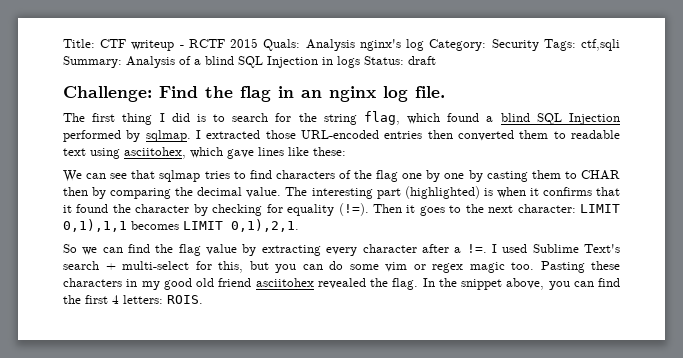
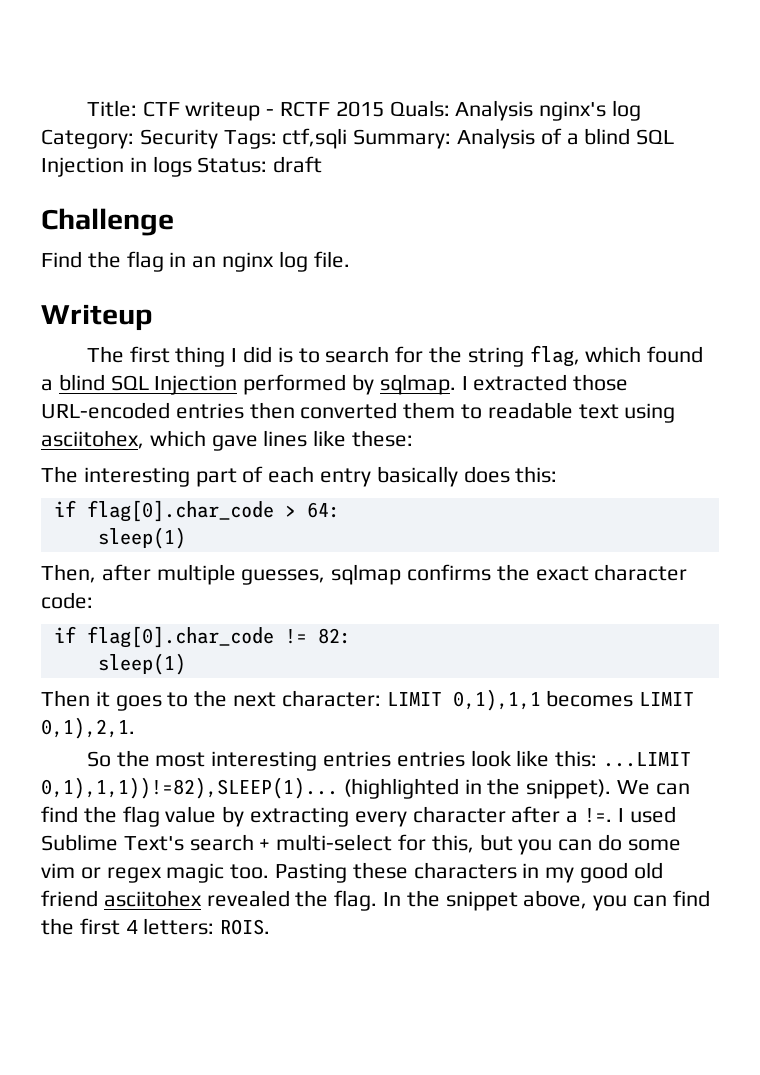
[63,86,152,102] Challenge: -> [41,208,174,236] Challenge //
(445, 92) none -> [41,304,153,331] // Writeup
[63,170,620,182] [63,186,620,199] [63,203,369,216] We can see that sqlmap tries to find characters of the flag one by one by casting them to CHAR then by comparing the decimal value. The interesting part (highlighted) is when it confirms that it found the character by checking for equality (!=). -> [41,466,558,487] [53,500,340,522] [97,527,186,549] [41,564,688,585] [41,592,93,609] [53,626,351,648] [97,653,186,675] The interesting part of each entry basically does this: // if flag[0].char_code > 64: // sleep(1) // Then, after multiple guesses, sqlmap confirms the exact character code: // if flag[0].char_code != 82: // sleep(1) //
[82,247,98,255] we -> [116,750,692,771] [41,777,651,799] the most interesting entries entries look like this: ...LIMIT 0,1),1,1))!=82),SLEEP(1)... (highlighted in the snippet). We

